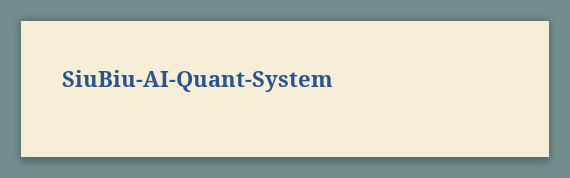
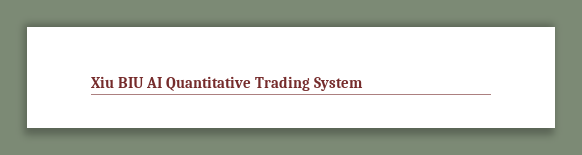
[62,70,333,92] SiuBiu-AI-Quant-System -> [91,76,364,91] Xiu BIU AI Quantitative Trading System

